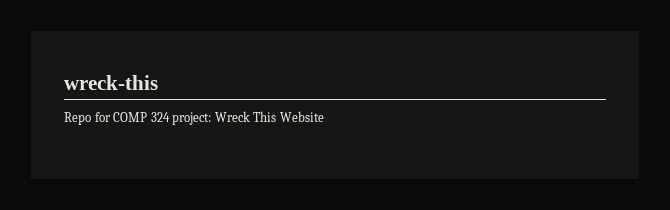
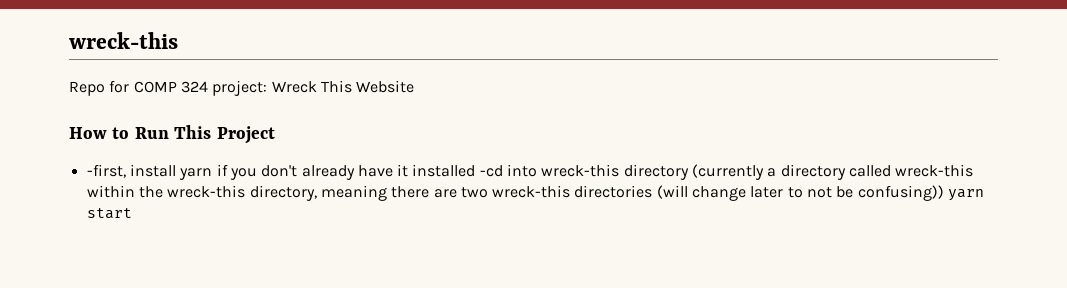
(324, 116) none -> [69,125,275,144] [86,164,974,180] [86,185,985,201] [86,208,132,219] // How to Run This Project // -first, install yarn if you don't already have it installed -cd into wreck-this directory (currently a directory called wreck-this within the wreck-this directory, meaning there are two wreck-this directories (will change later to not be confusing)) yarn start

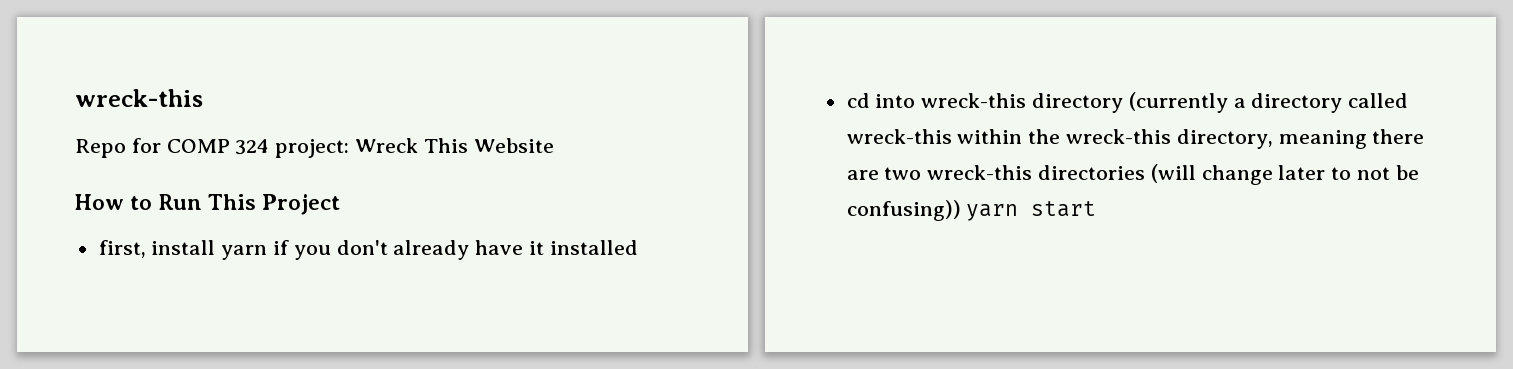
[86,164,126,178] -first, -> [98,240,146,258] first,
[479,165,503,177] -cd -> [846,93,870,108] // cd

